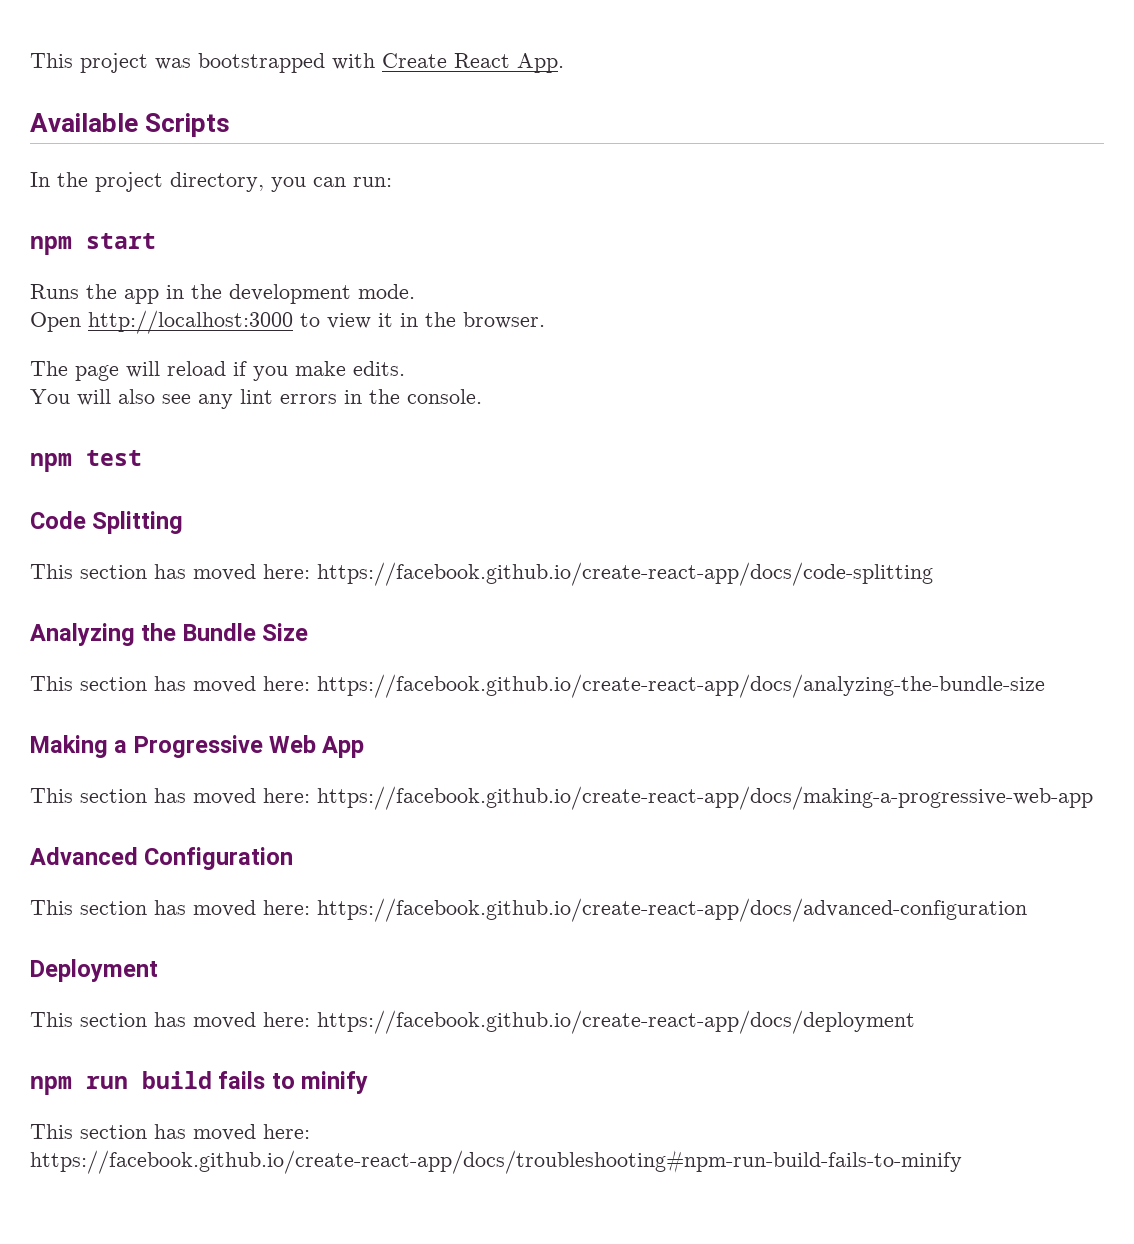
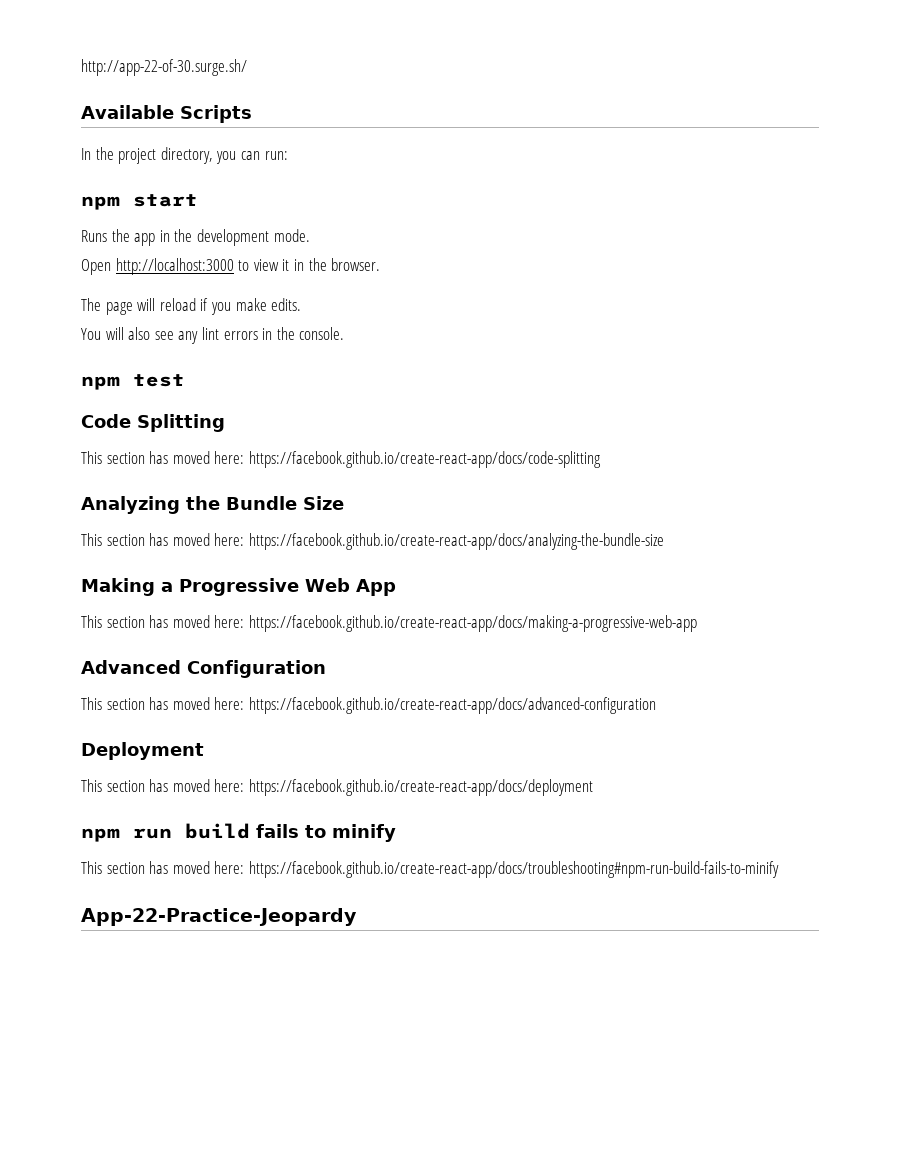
[30,53,564,73] This project was bootstrapped with Create React App. -> [81,59,247,76] http://app-22-of-30.surge.sh/
(962, 1162) none -> [81,908,357,926] // App-22-Practice-Jeopardy

